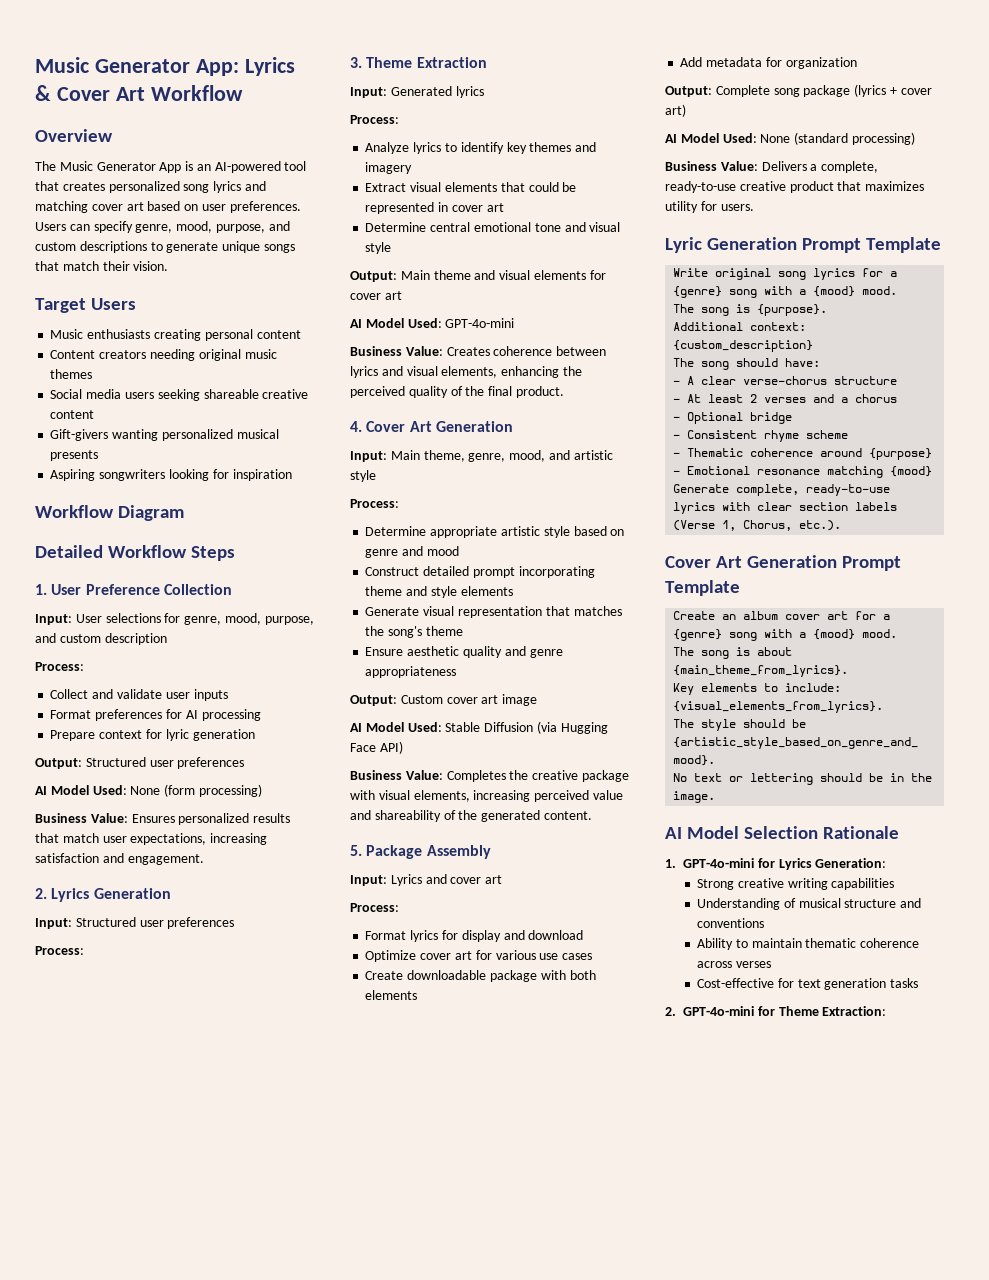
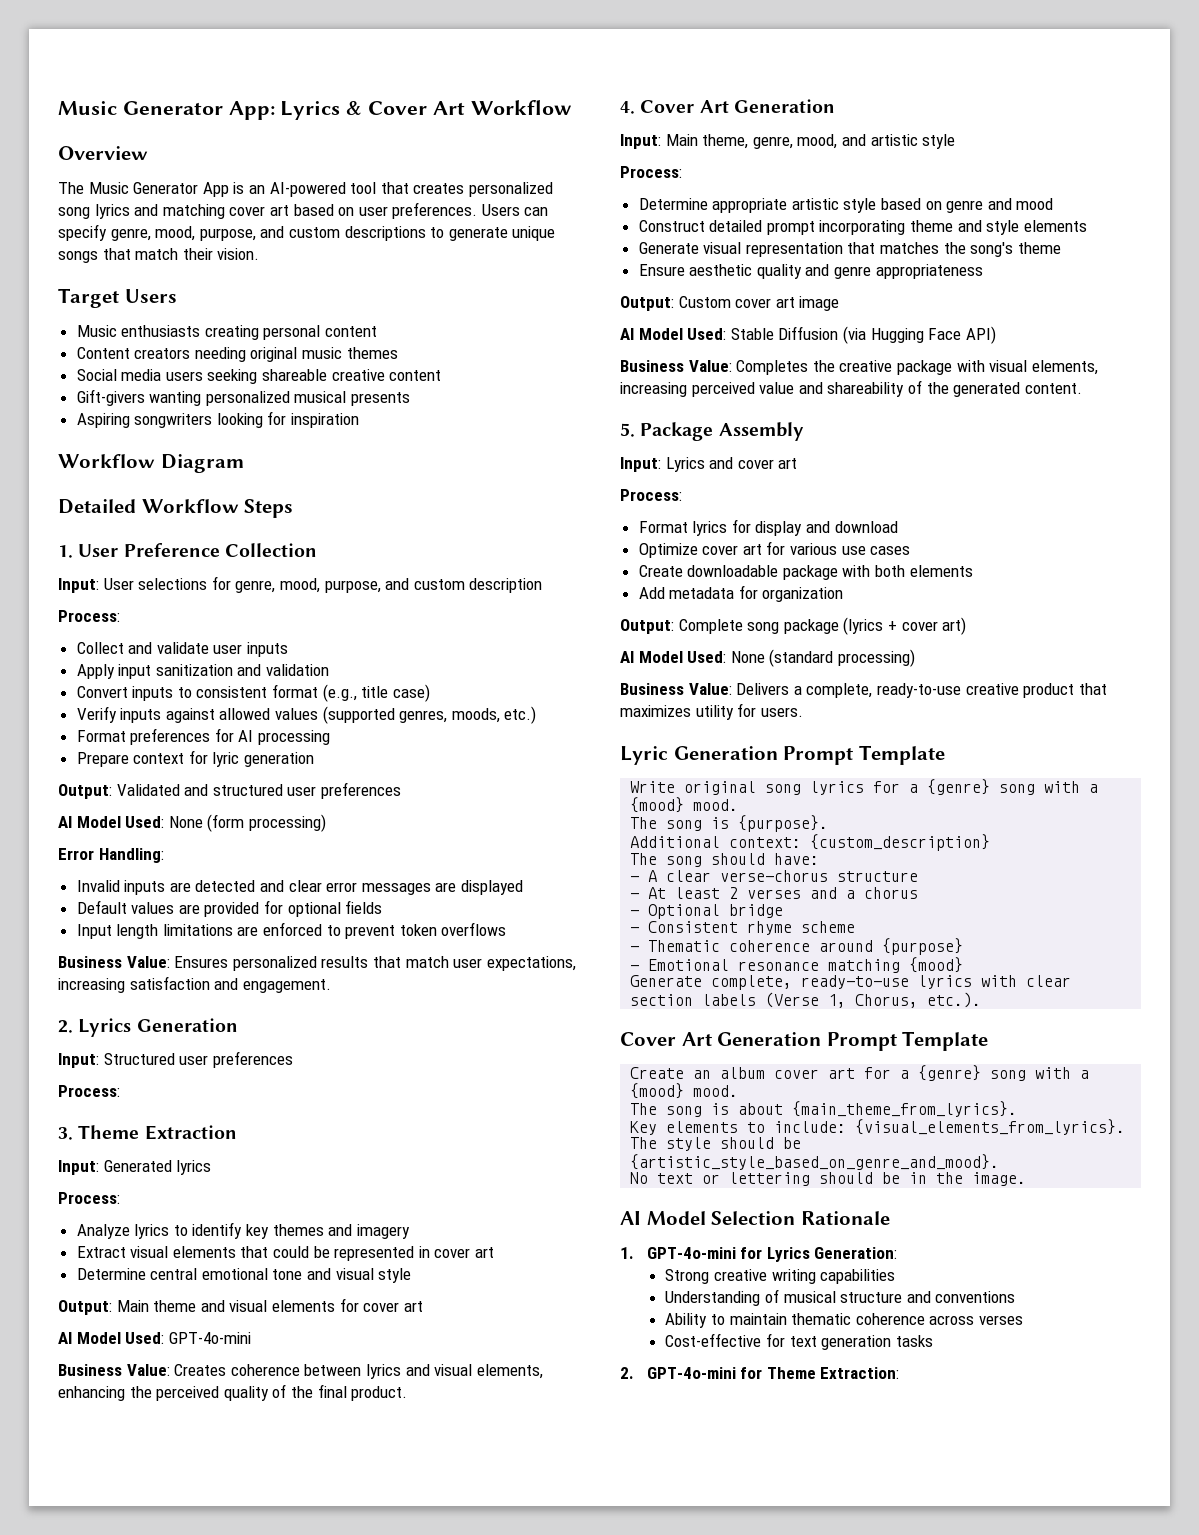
(228, 695) none -> [76,664,330,679] [76,684,430,702] [76,706,537,724] // Apply input sanitization and validation // Convert inputs to consistent format (e.g., title case) // Verify inputs against allowed values (supported genres, moods, etc.)
[85,757,146,767] Structured -> [116,784,283,796] Validated and structured
(262, 790) none -> [58,848,164,863] [76,880,524,895] [76,900,383,917] [76,922,507,939] // Error Handling: // Invalid inputs are detected and clear error messages are displayed // Default values are provided for optional fields // Input length limitations are enforced to prevent token overflows

